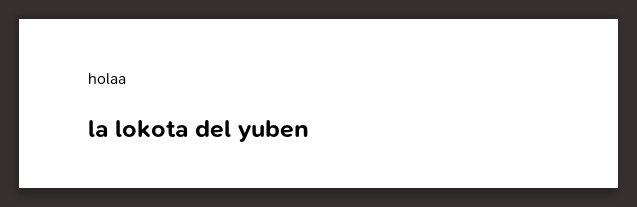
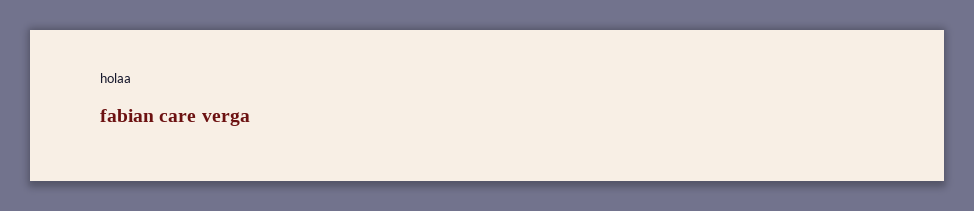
[88,120,309,142] la lokota del yuben -> [100,109,250,126] fabian care verga

